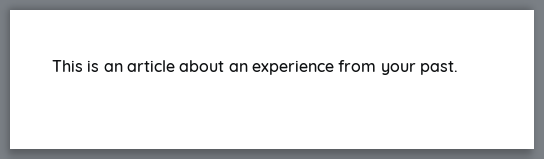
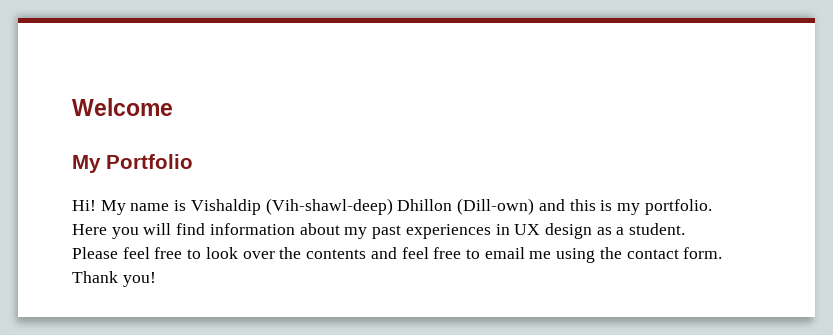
[52,60,458,75] This is an article about an experience from your past. -> [72,98,173,116] [72,154,193,173] [72,198,712,215] [72,223,686,239] [72,247,723,263] [72,271,156,287] Welcome // My Portfolio // Hi! My name is Vishaldip (Vih-shawl-deep) Dhillon (Dill-own) and this is my portfolio. Here you will find information about my past experiences in UX design as a student. Please feel free to look over the contents and feel free to email me using the contact form. Thank you!

